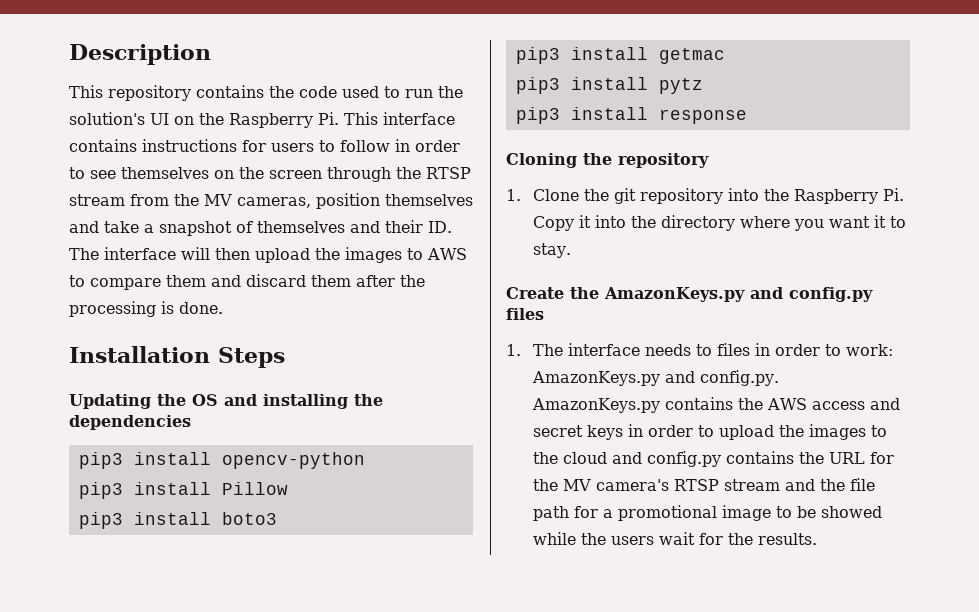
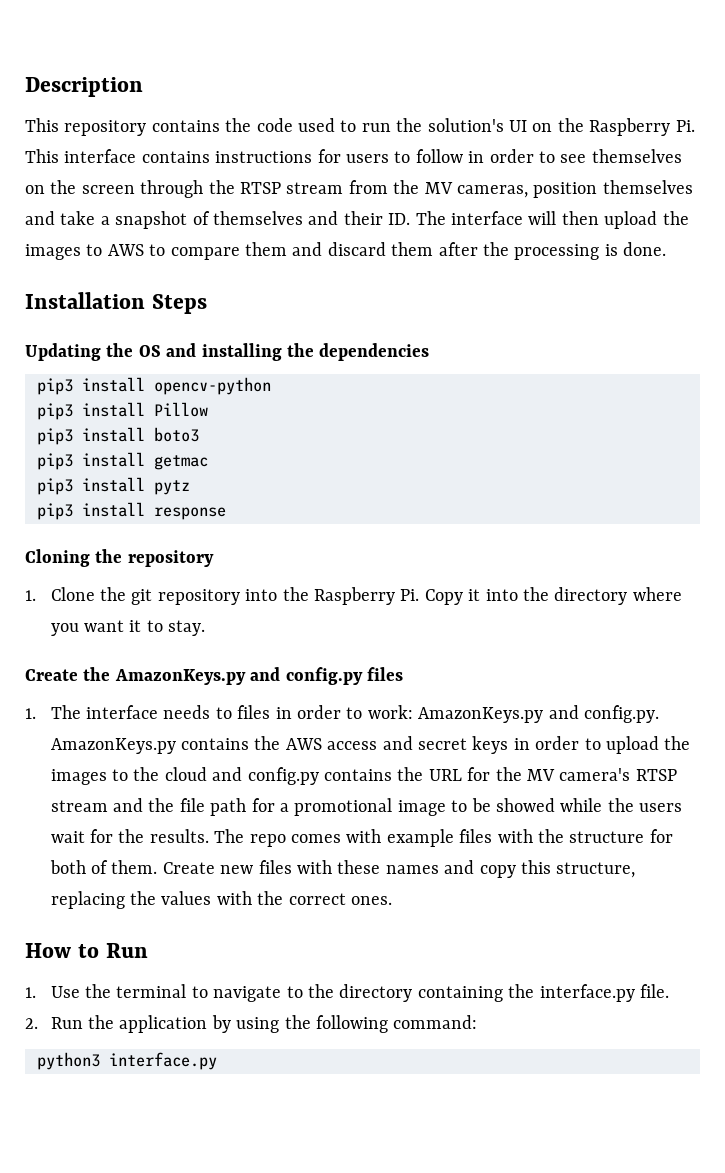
(818, 539) none -> [214,829,673,847] [49,860,636,878] [50,891,392,909] [25,943,148,958] [25,984,669,1002] [25,1015,478,1033] [37,1052,217,1070] The repo comes with example files with the structure for both of them. Create new files with these names and copy this structure, replacing the values with the correct ones. // How to Run // 1. Use the terminal to navigate to the directory containing the interface.py file. // 2. Run the application by using the following command: // python3 interface.py

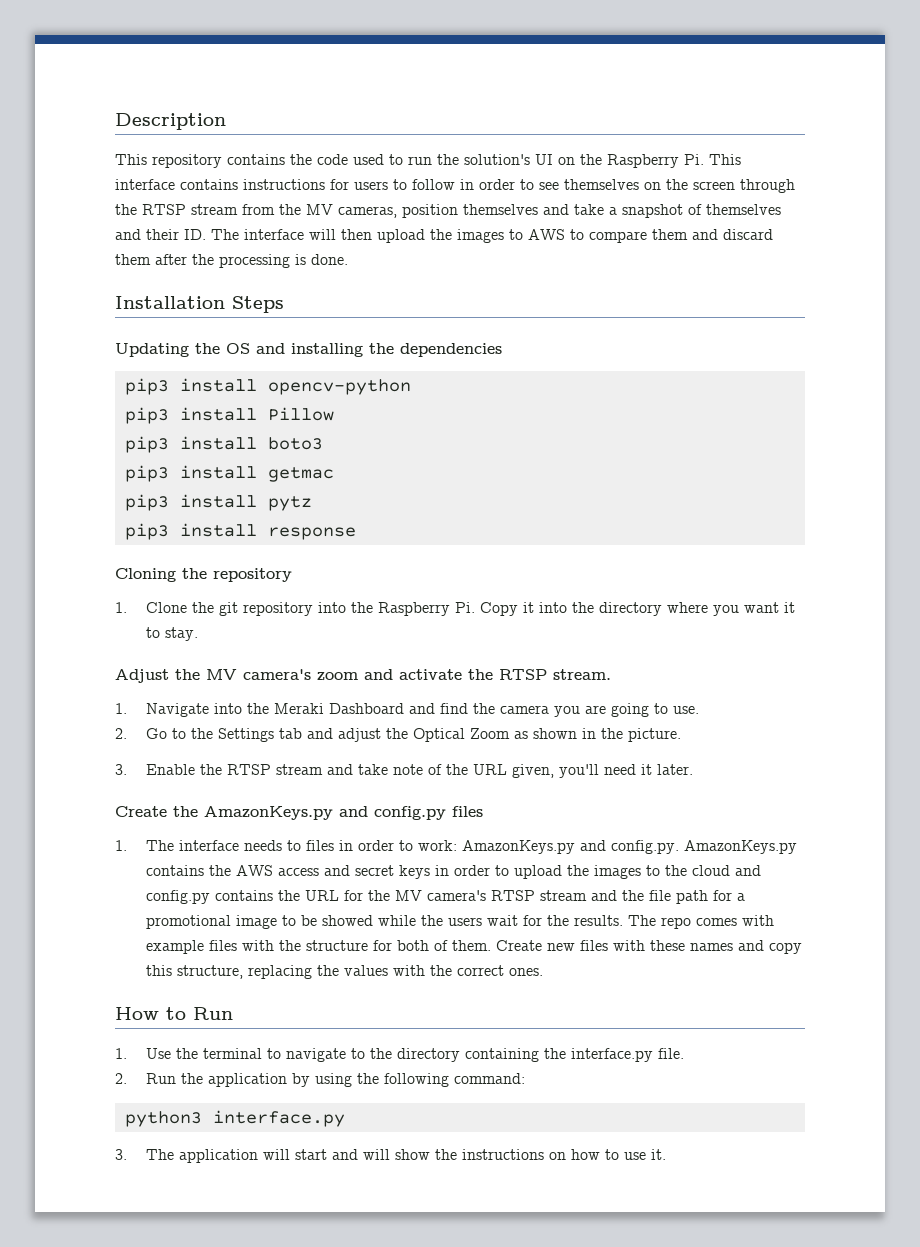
(206, 628) none -> [115,669,611,683] [115,703,700,717] [115,728,682,742] [115,764,694,778] // Adjust the MV camera's zoom and activate the RTSP stream. // 1. Navigate into the Meraki Dashboard and find the camera you are going to use. // 2. Go to the Settings tab and adjust the Optical Zoom as shown in the picture. // 3. Enable the RTSP stream and take note of the URL given, you'll need it later.
(217, 1061) none -> [115,1149,667,1163] // 3. The application will start and will show the instructions on how to use it.

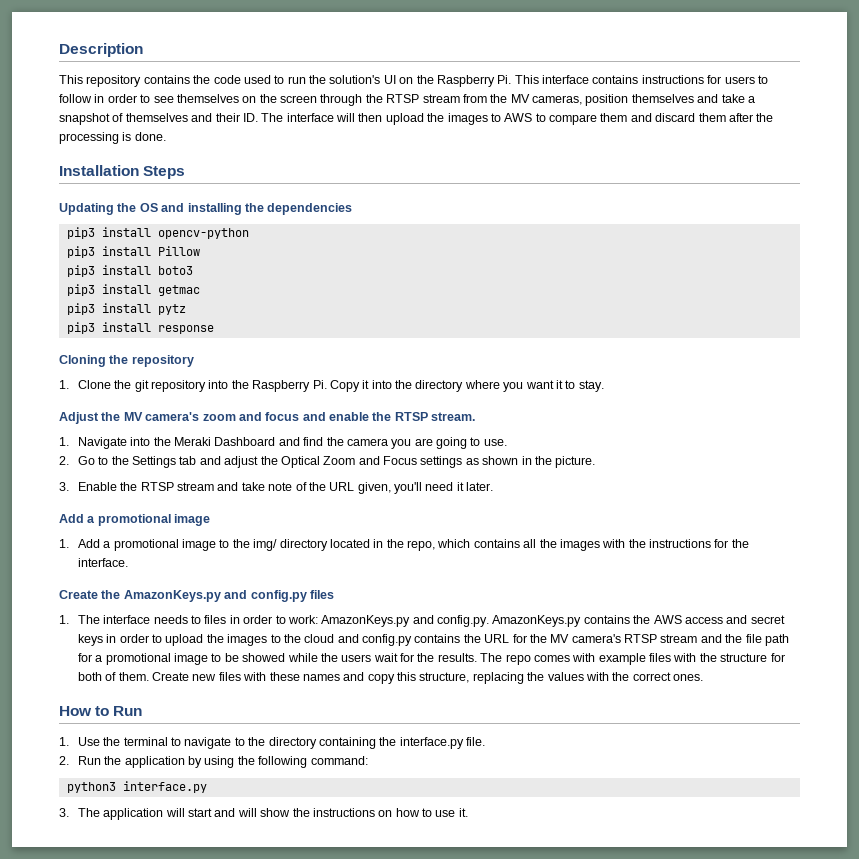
[399,669,462,680] activate -> [265,412,369,421] focus and enable
(511, 733) none -> [358,456,463,468] and Focus settings
(694, 769) none -> [59,514,211,526] [59,539,749,551] [77,558,128,567] // Add a promotional image // 1. Add a promotional image to the img/ directory located in the repo, which contains all the images with the instructions for the interface.

